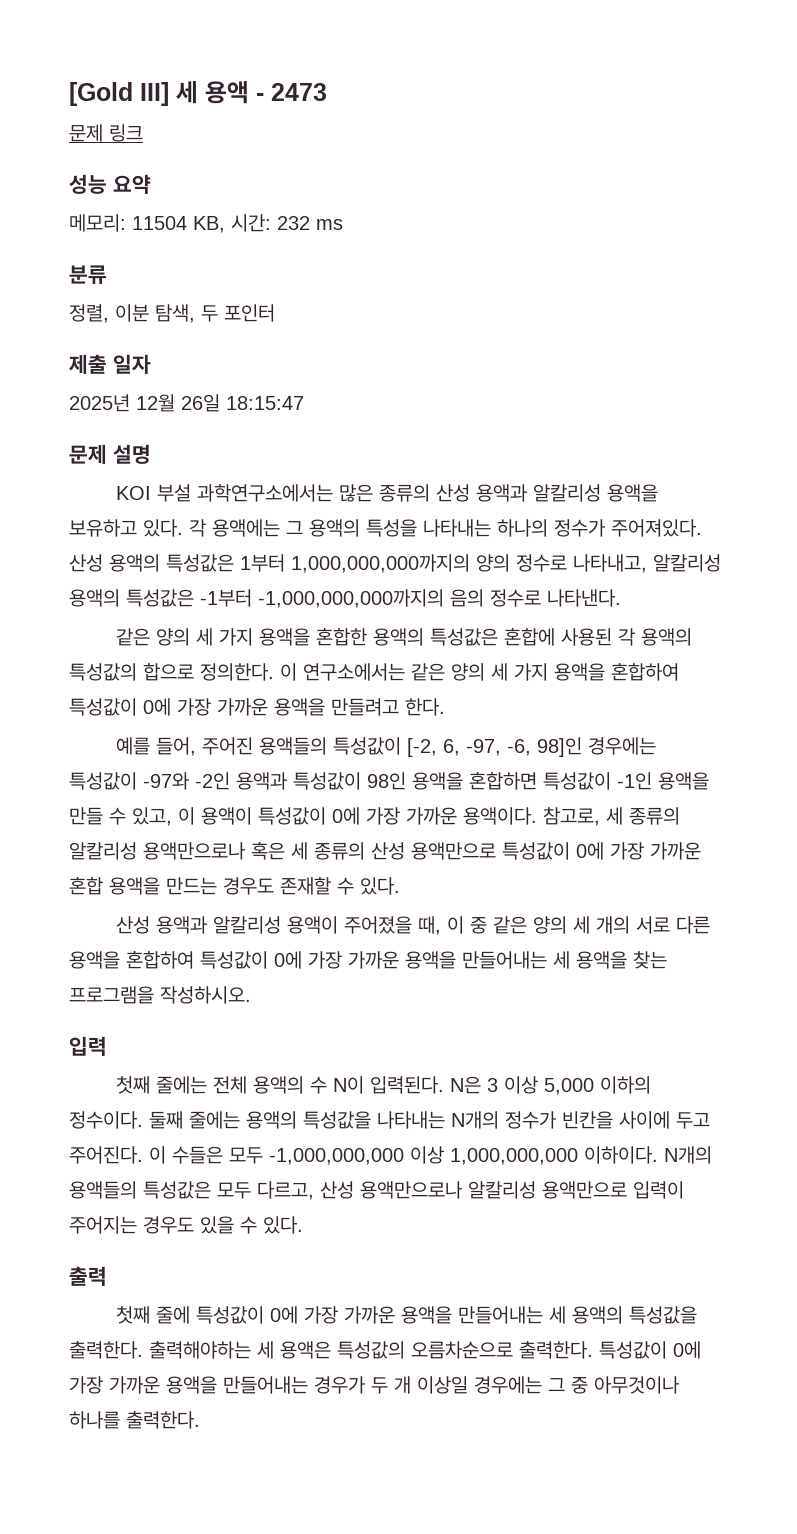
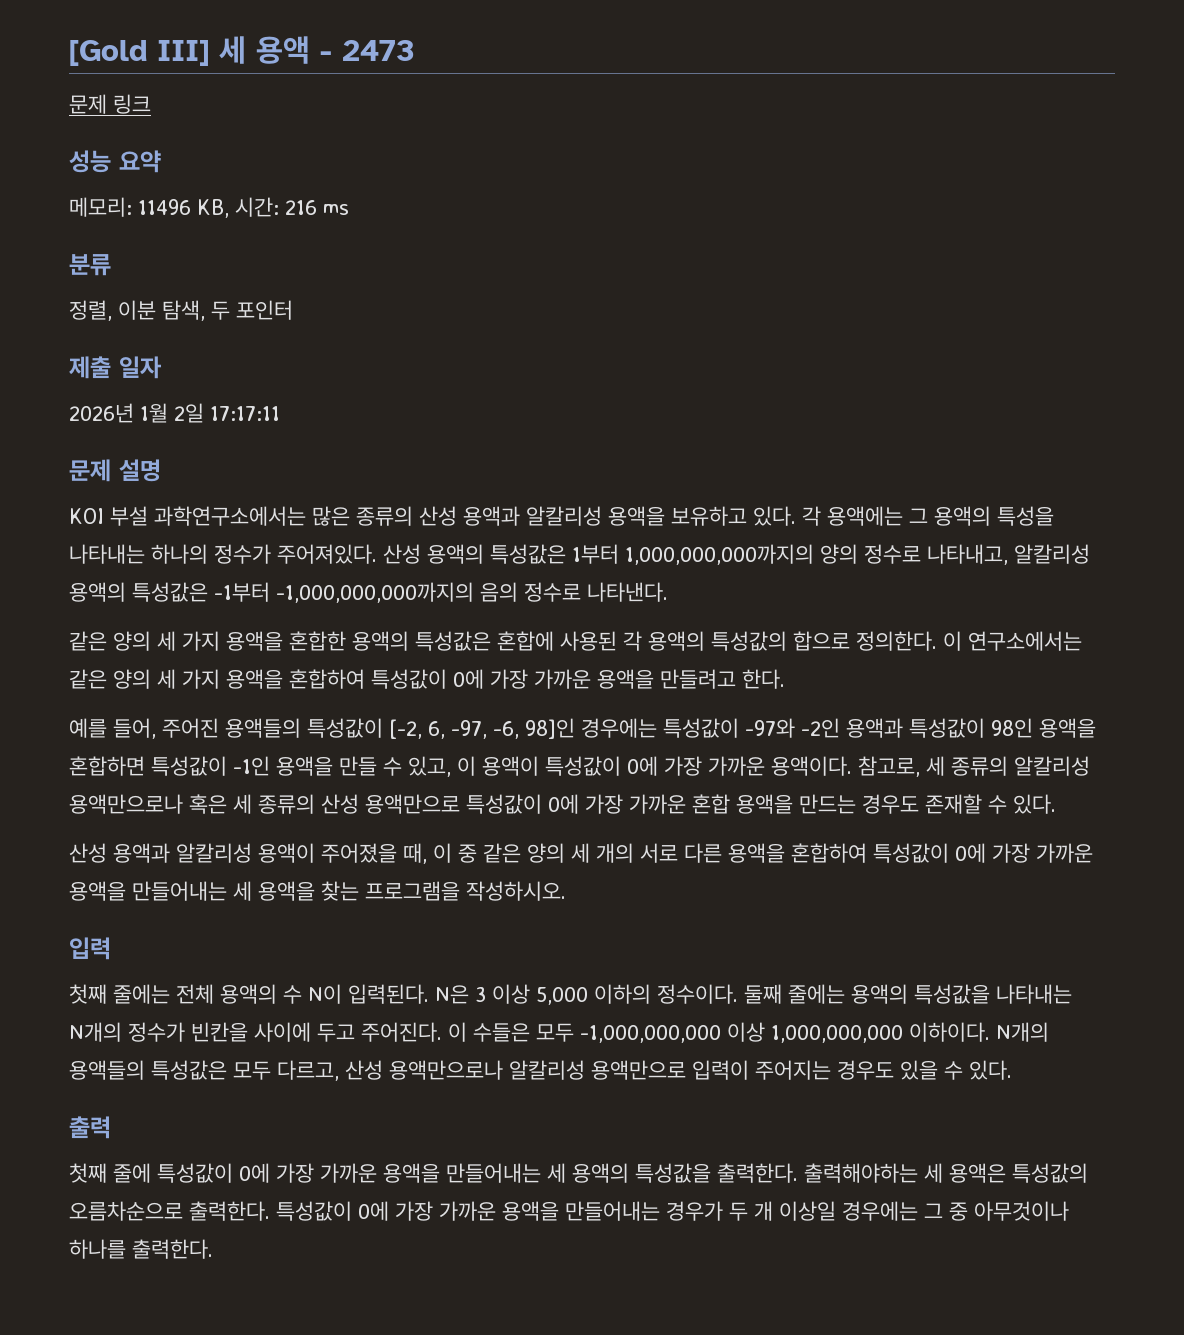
[132,216,187,230] 11504 -> [138,199,191,215] 11496
[277,216,310,230] 232 -> [285,200,317,215] 216
[69,394,304,412] 2025년 12월 26일 18:15:47 -> [69,403,280,423] 2026년 1월 2일 17:17:11

